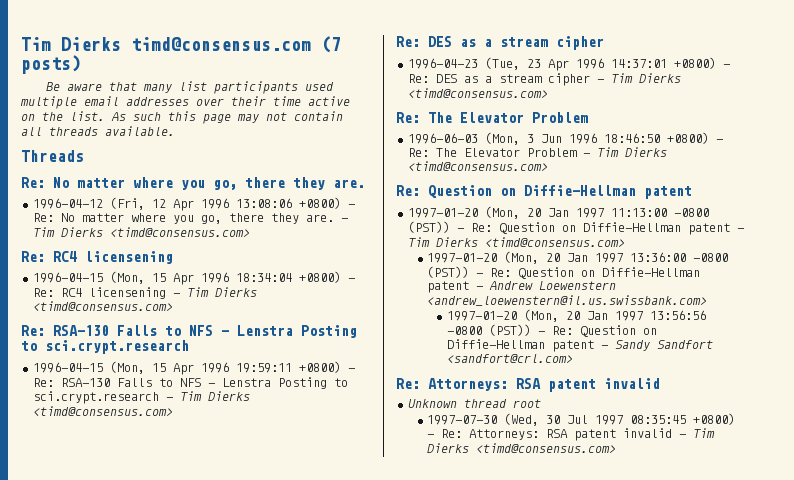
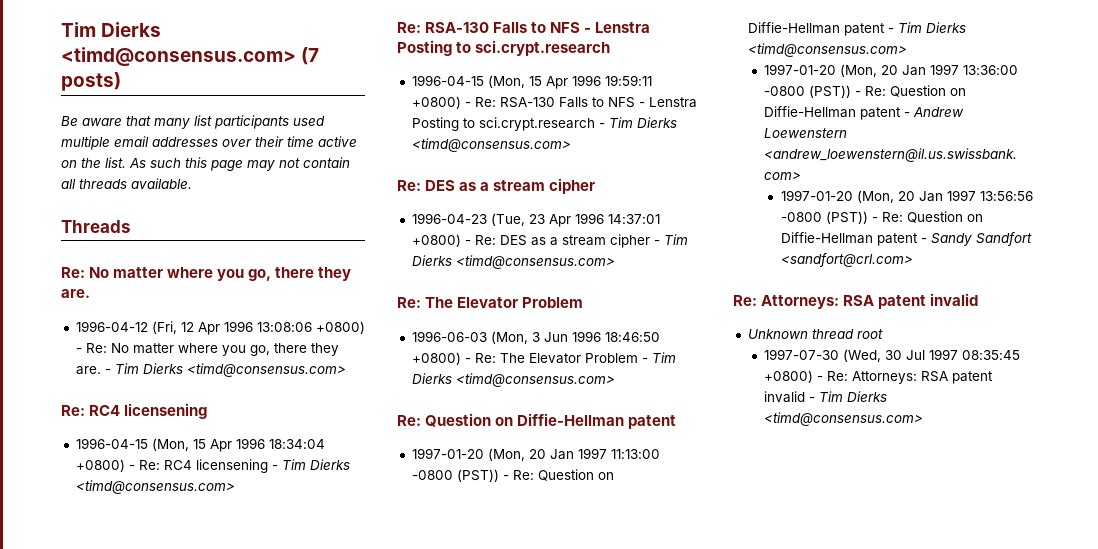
[21,37,311,51] Tim Dierks timd@consensus.com -> [61,22,162,37] [61,47,296,66] Tim Dierks <timd@consensus.com>

